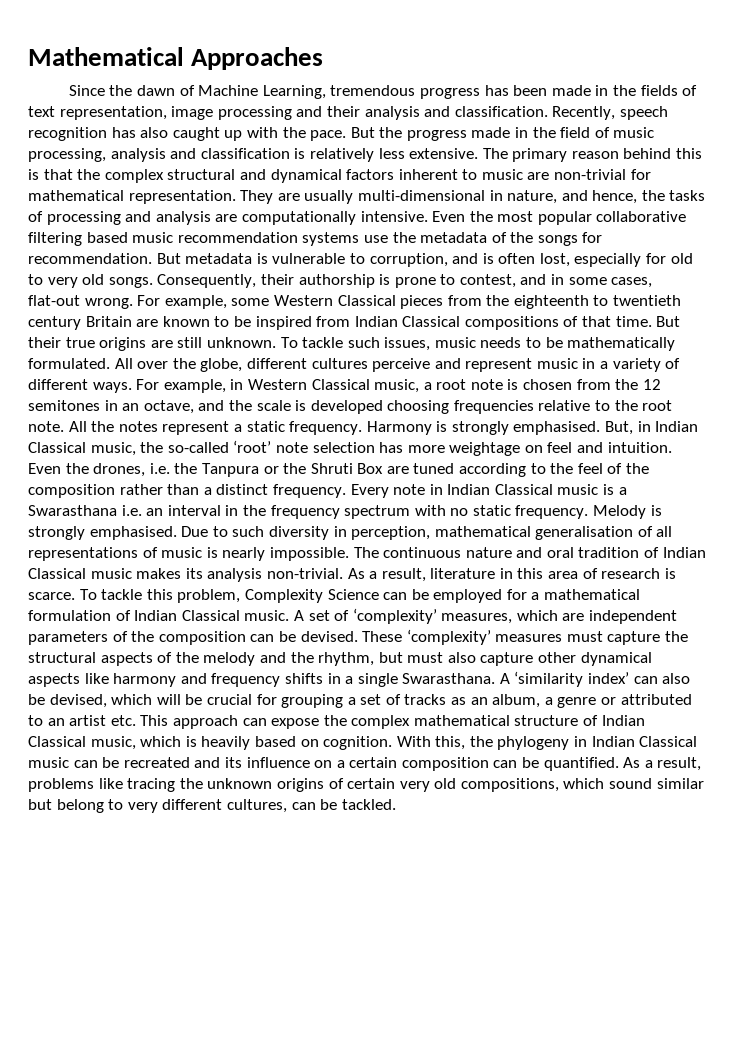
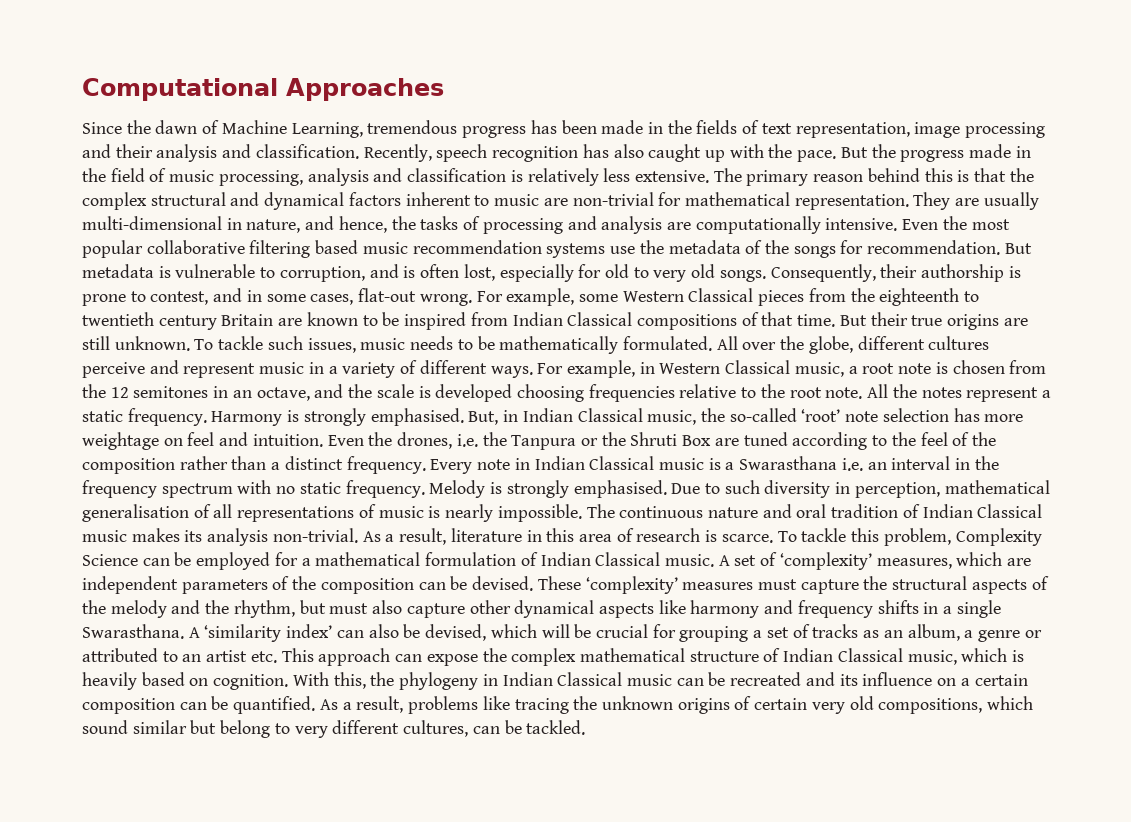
[28,47,184,66] Mathematical -> [82,78,278,101] Computational

